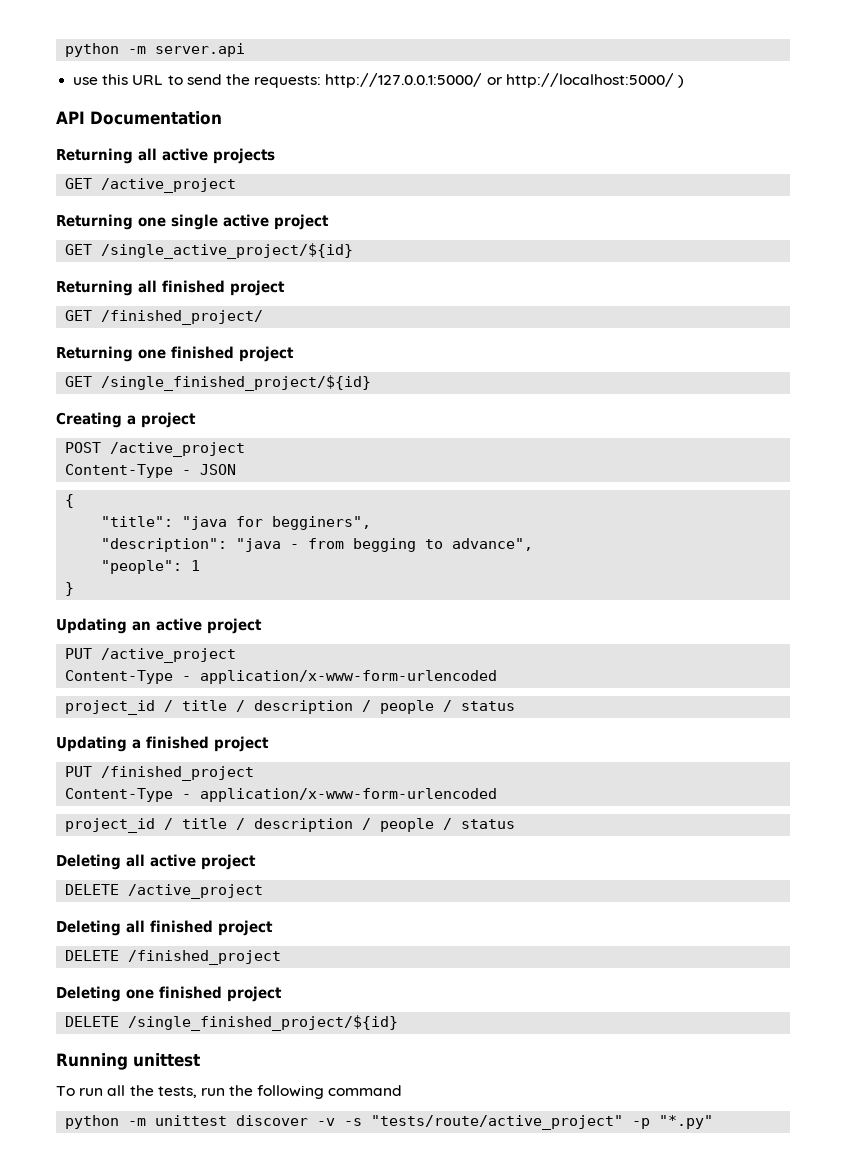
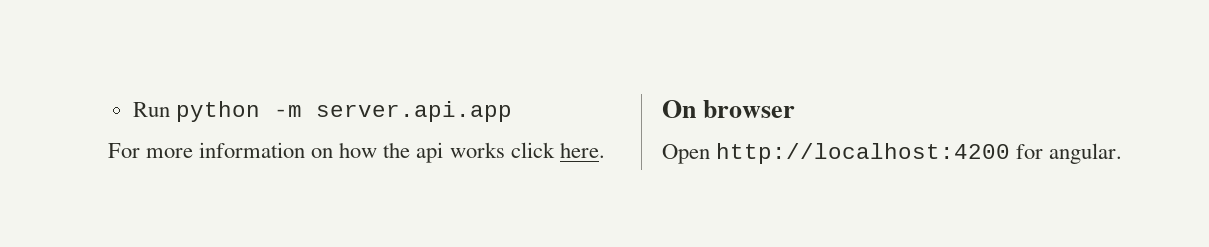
[65,43,246,57] [73,73,684,88] [56,111,222,125] [56,148,275,164] [65,178,237,193] [56,214,329,230] [65,243,354,259] [56,280,285,296] [65,310,264,325] [56,346,294,362] [65,375,372,391] [56,412,196,428] [65,442,246,457] [65,464,237,478] [65,494,75,508] [101,516,372,530] [101,538,534,552] [101,560,201,574] [65,582,75,596] [56,618,262,634] [65,648,237,663] [65,670,498,684] [65,700,516,715] [56,736,269,752] [65,766,255,781] [65,788,498,802] [65,818,516,833] [56,854,256,870] [65,884,264,899] [56,920,273,936] [65,950,282,965] [56,986,282,1002] [65,1015,399,1031] [56,1053,200,1070] [56,1085,403,1099] [65,1115,714,1130] python -m server.api // use this URL to send the requests: http://127.0.0.1:5000/ or http://localhost:5000/ ) // API Documentation // Returning all active projects // GET /active_project // Returning one single active project // GET /single_active_project/${id} // Returning all finished project // GET /finished_project/ // Returning one finished project // GET /single_finished_project/${id} // Creating a project // POST /active_project // Content-Type - JSON // { // "title": "java for begginers", // "description": "java - from begging to advance", // "people": 1 // } // Updating an active project // PUT /active_project // Content-Type - application/x-www-form-urlencoded // project_id / title / description / people / status // Updating a finished project // PUT /finished_project // Content-Type - application/x-www-form-urlencoded // project_id / title / description / people / status // Deleting all active project // DELETE /active_project // Deleting all finished project // DELETE /finished_project // Deleting one finished project // DELETE /single_finished_project/${id} // Running unittest // To run all the tests, run the following command // python -m unittest discover -v -s "tests/route/active_project" -p "*.py" -> [132,101,512,122] [108,142,605,163] [662,100,796,118] [662,143,1123,164] Run python -m server.api.app // For more information on how the api works click here. // On browser // Open http://localhost:4200 for angular.

